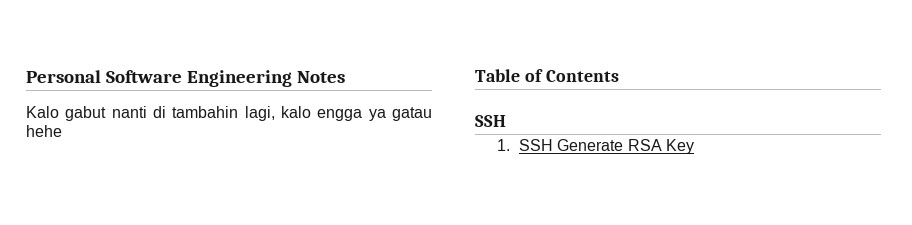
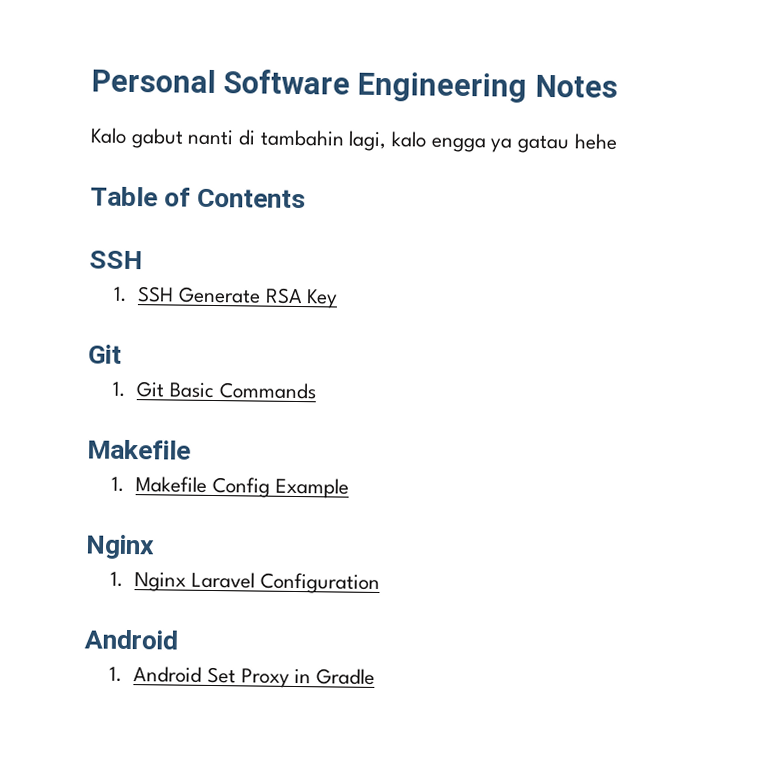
(695, 146) none -> [88,344,122,364] [111,381,317,400] [87,439,191,460] [110,476,349,499] [85,534,155,560] [109,571,380,595] [84,629,179,650] [108,666,376,688] // Git // 1. Git Basic Commands // Makefile // 1. Makefile Config Example // Nginx // 1. Nginx Laravel Configuration // Android // 1. Android Set Proxy in Gradle

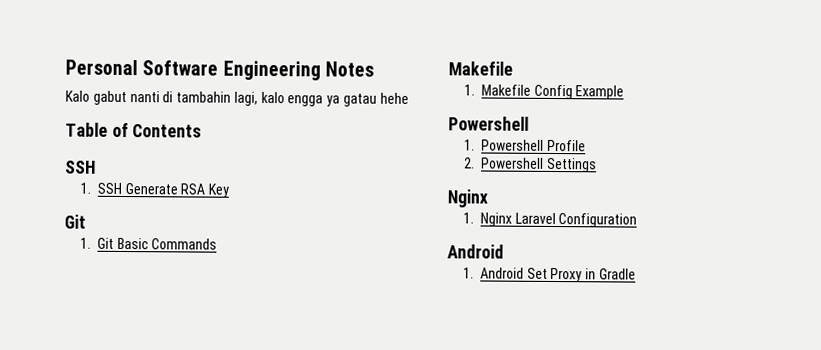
(349, 488) none -> [448,116,529,131] [463,139,586,152] [463,157,597,173] // Powershell // 1. Powershell Profile // 2. Powershell Settings

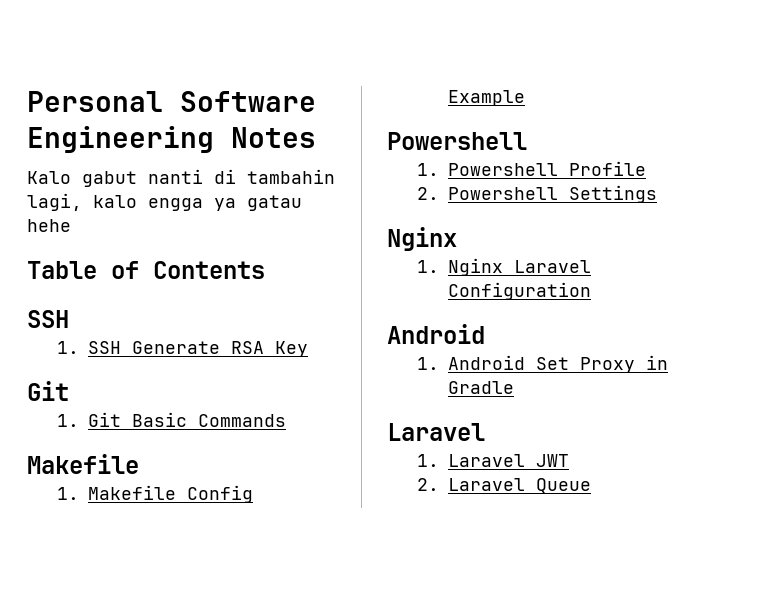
(637, 274) none -> [387,423,485,441] [417,454,570,467] [417,478,592,494] // Laravel // 1. Laravel JWT // 2. Laravel Queue

